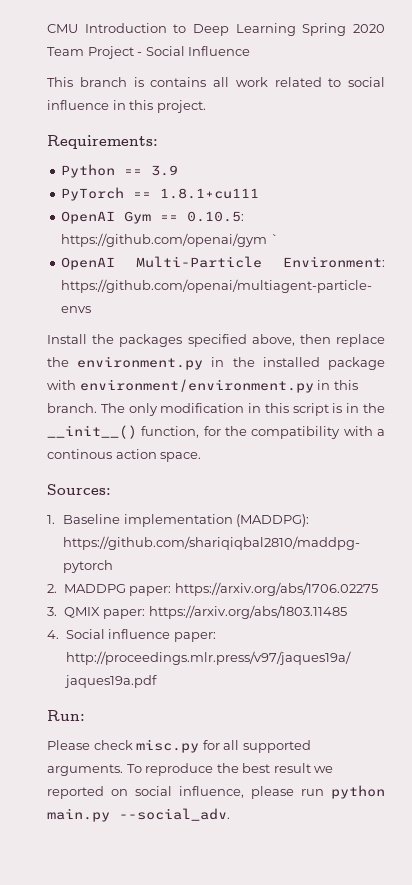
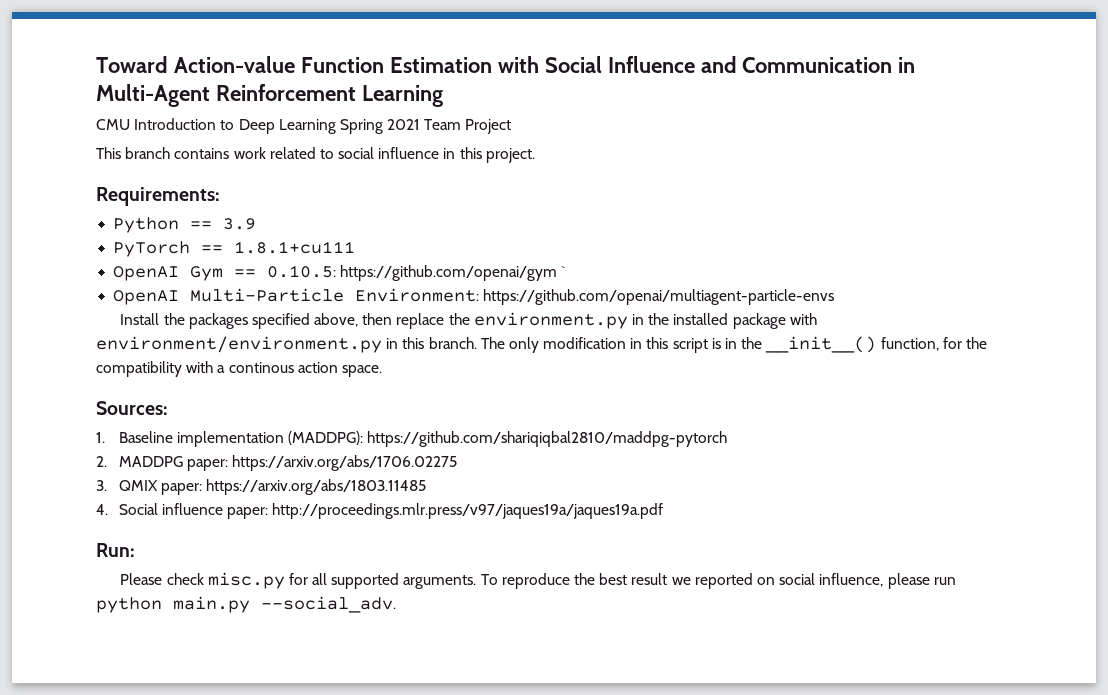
(47, 28) none -> [96,56,916,73] [96,84,443,107] Toward Action-value Function Estimation with Social Influence and Communication in Multi-Agent Reinforcement Learning //
[352,24,385,33] 2020 -> [387,119,421,130] 2021
[137,46,251,56] - Social Influence -> (512, 126) none
[133,77,229,87] is contains all -> [174,148,230,159] contains

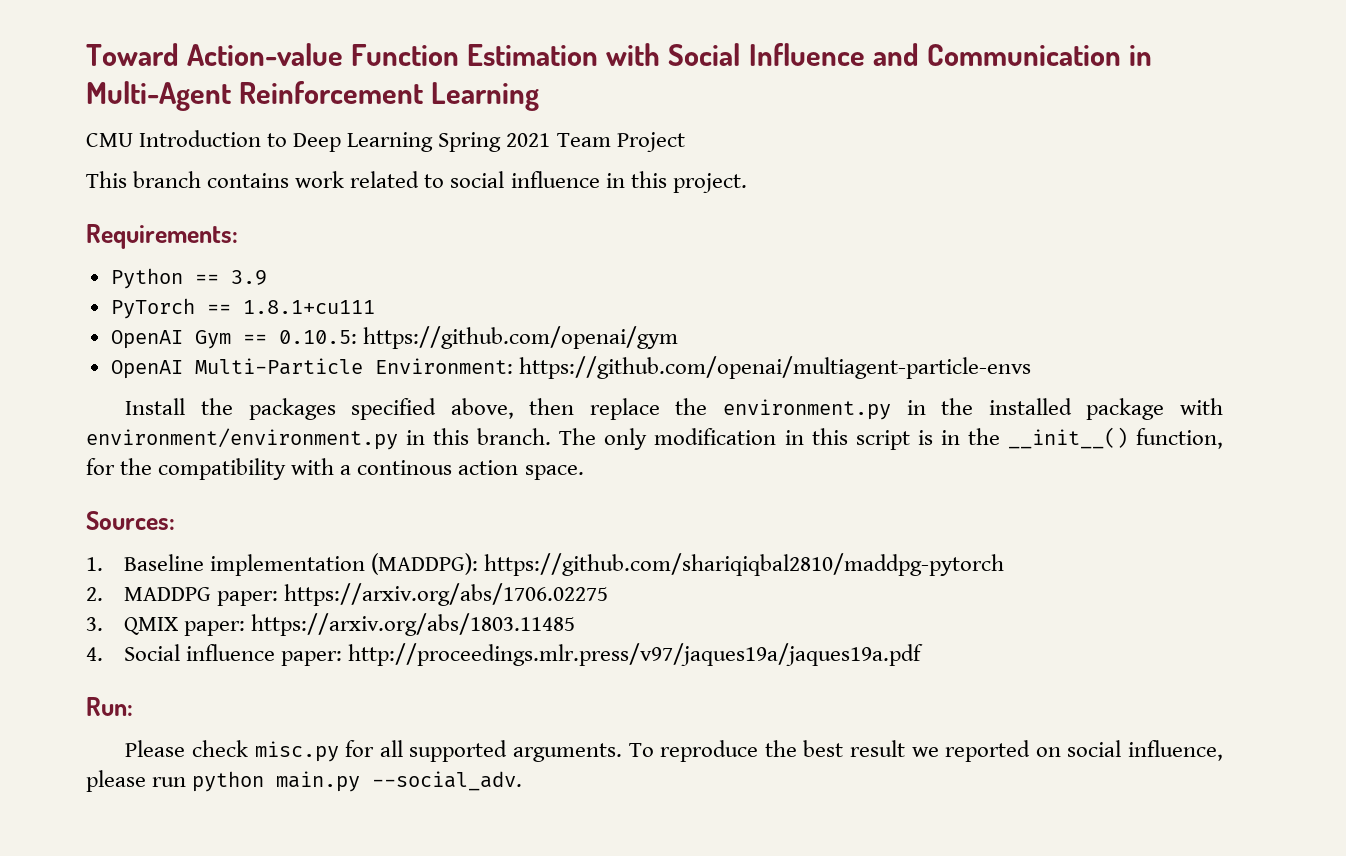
[561,266,567,277] ` -> (678, 337) none

